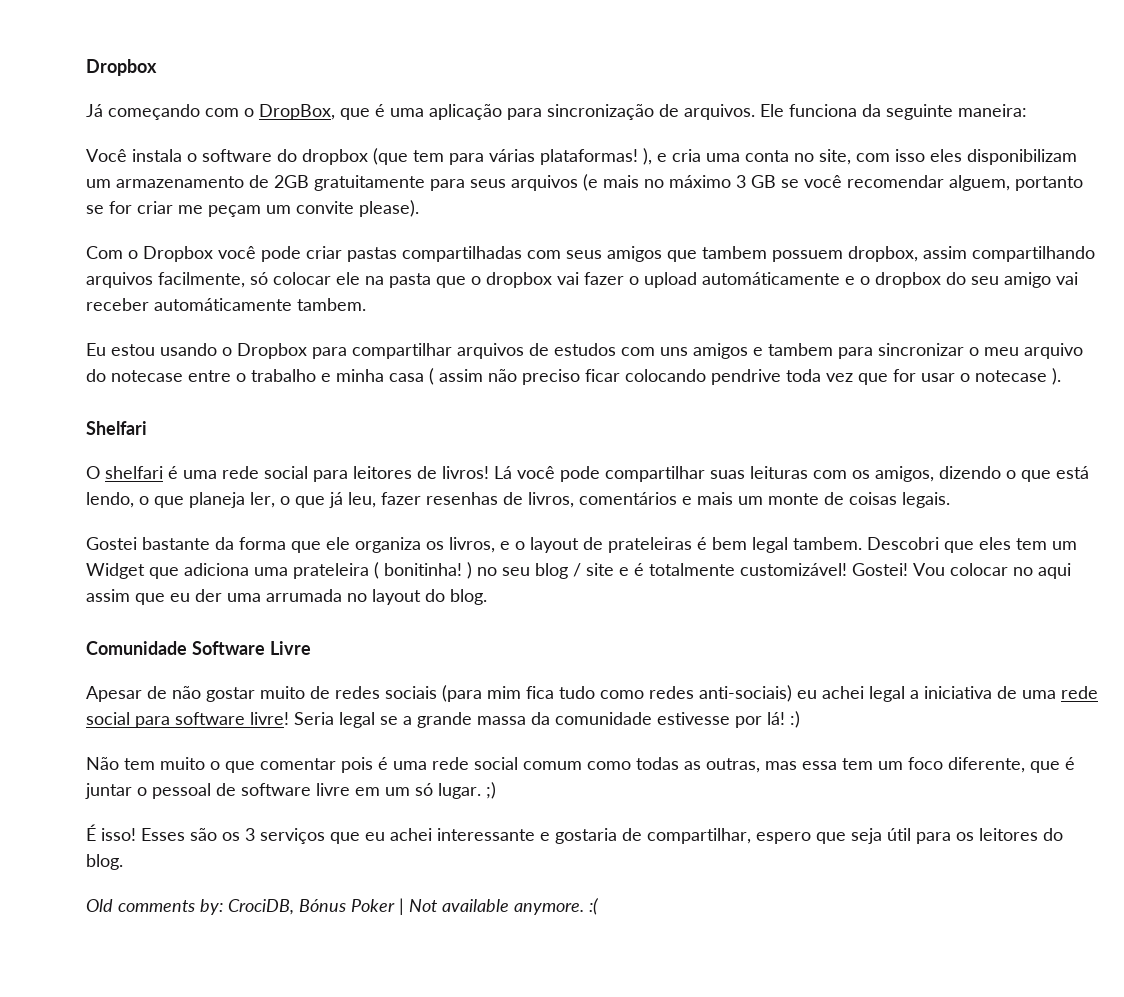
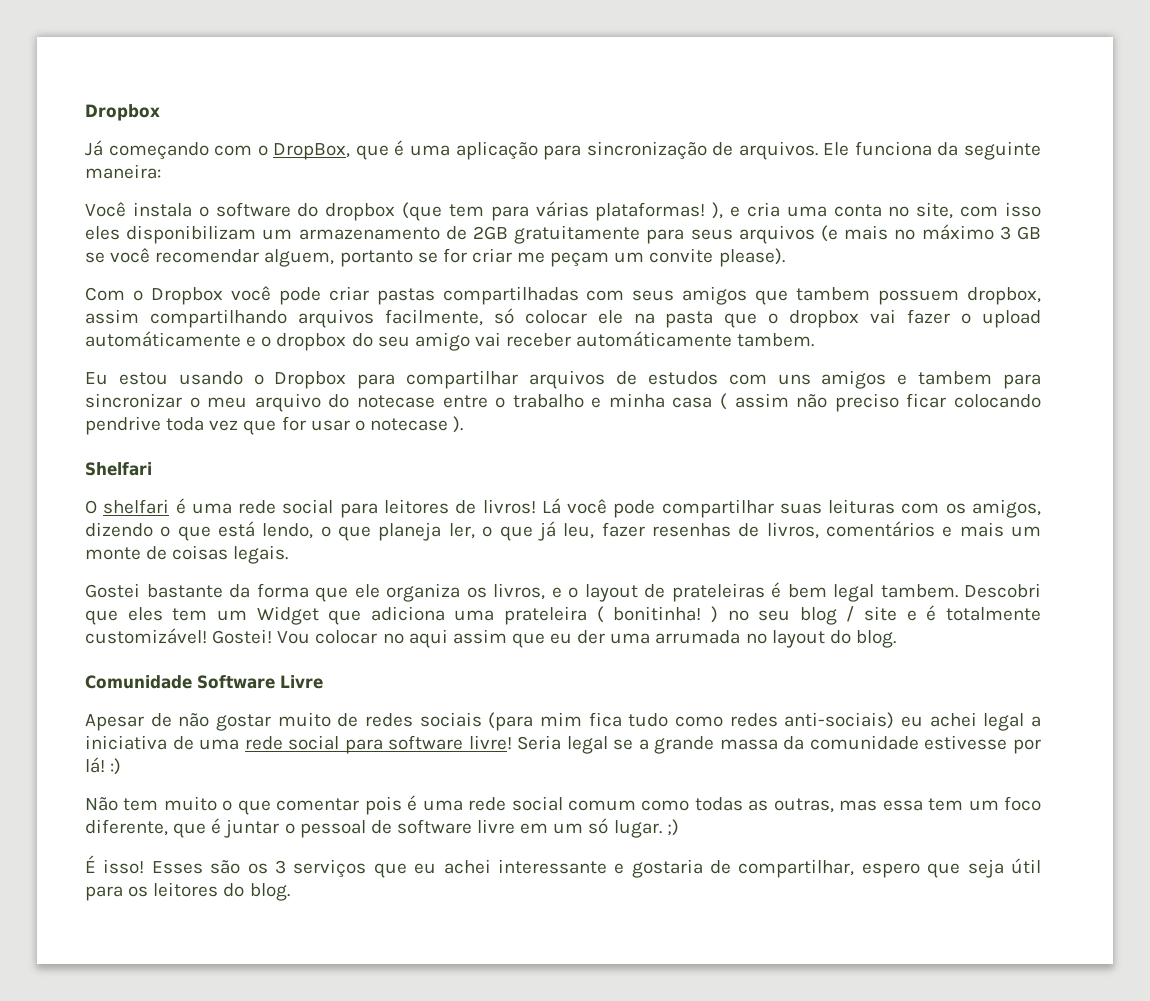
[86,898,599,915] // Old comments by: CrociDB, Bónus Poker | Not available anymore. :( -> (290, 892) none

